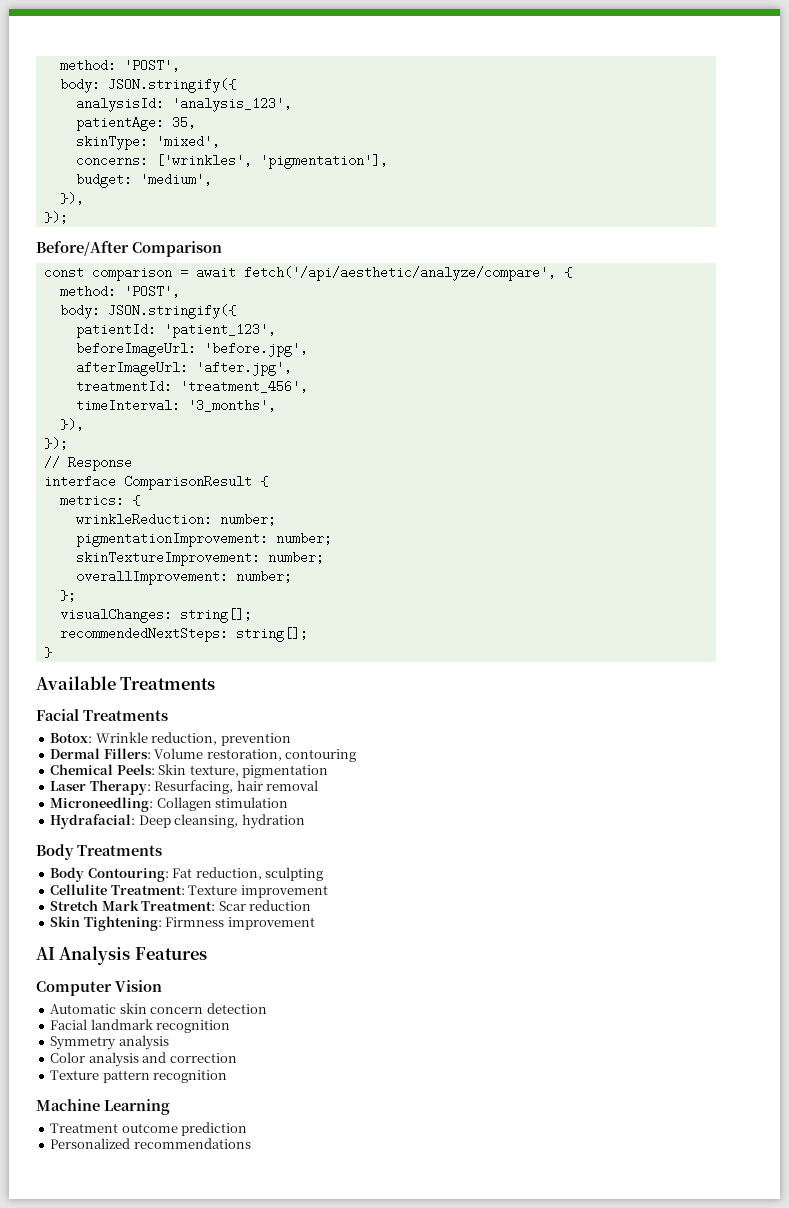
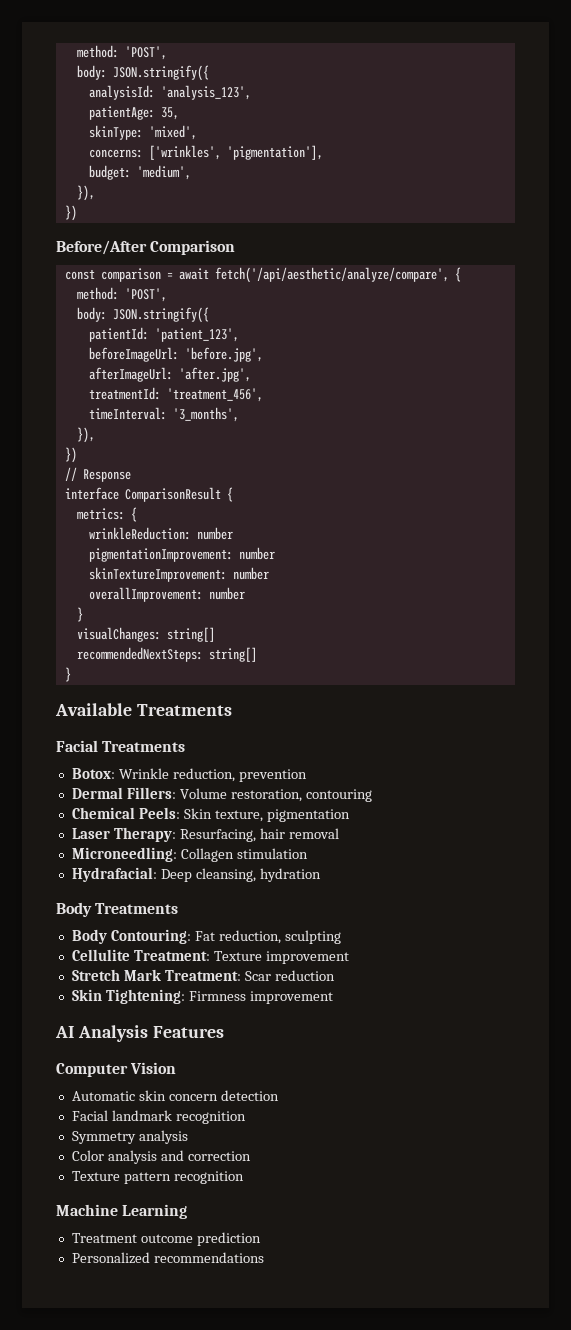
[43,211,68,224] }); -> [64,205,77,221] })
[43,437,68,450] }); -> [64,447,77,463] })
[219,513,276,526] number; -> [196,527,233,540] number
[275,532,332,545] number; -> [238,547,275,560] number
[267,551,324,564] number; -> [232,567,269,580] number
[235,570,292,583] [59,589,76,602] number; // }; -> [208,587,245,600] [76,607,83,622] number // }
[179,608,252,623] string[]; -> [166,627,215,642] string[]
[235,627,308,642] string[]; -> [208,647,257,662] string[]

